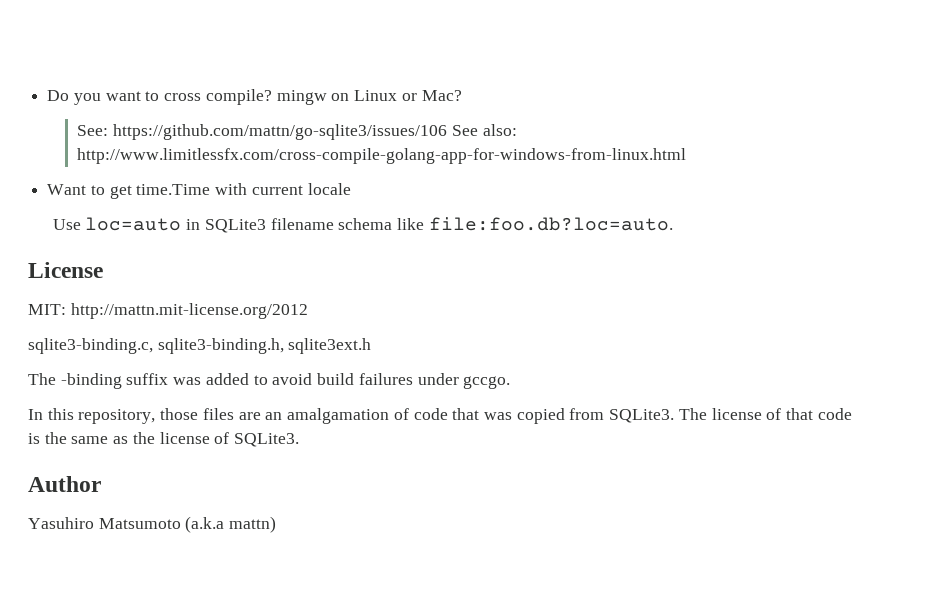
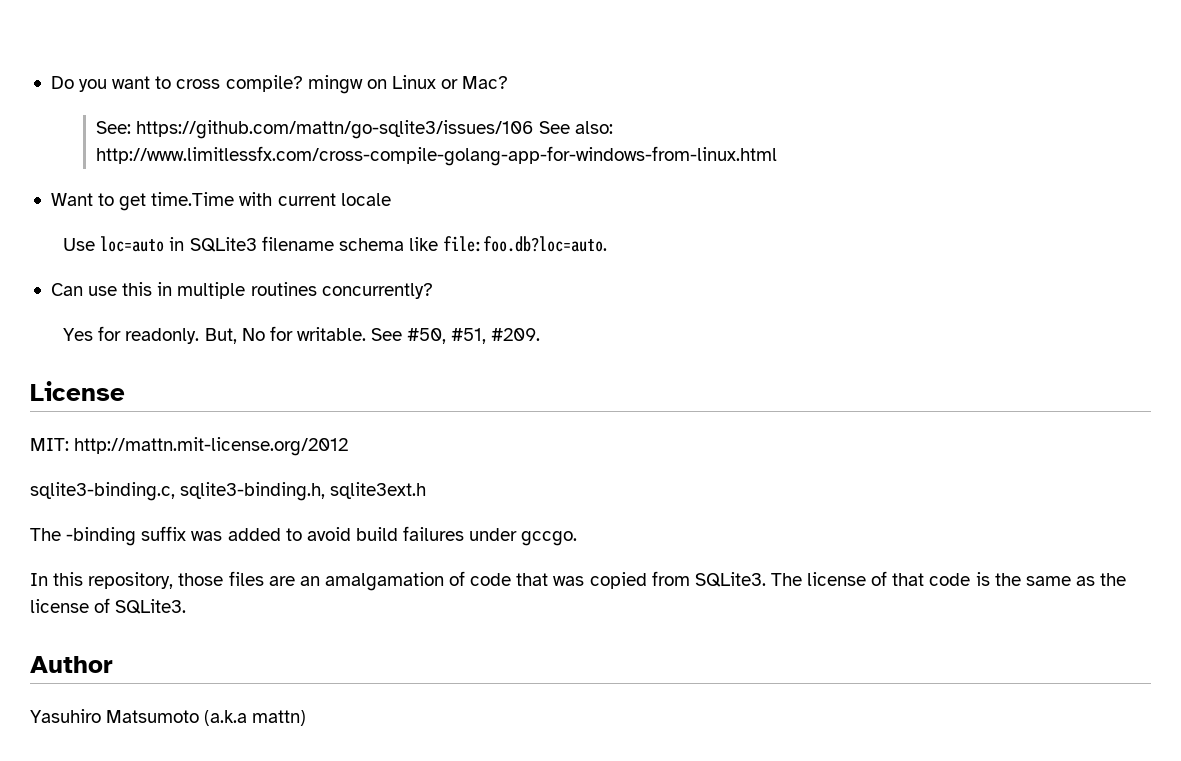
(673, 224) none -> [50,282,433,299] [63,326,541,344] // Can use this in multiple routines concurrently? // Yes for readonly. But, No for writable. See #50, #51, #209.

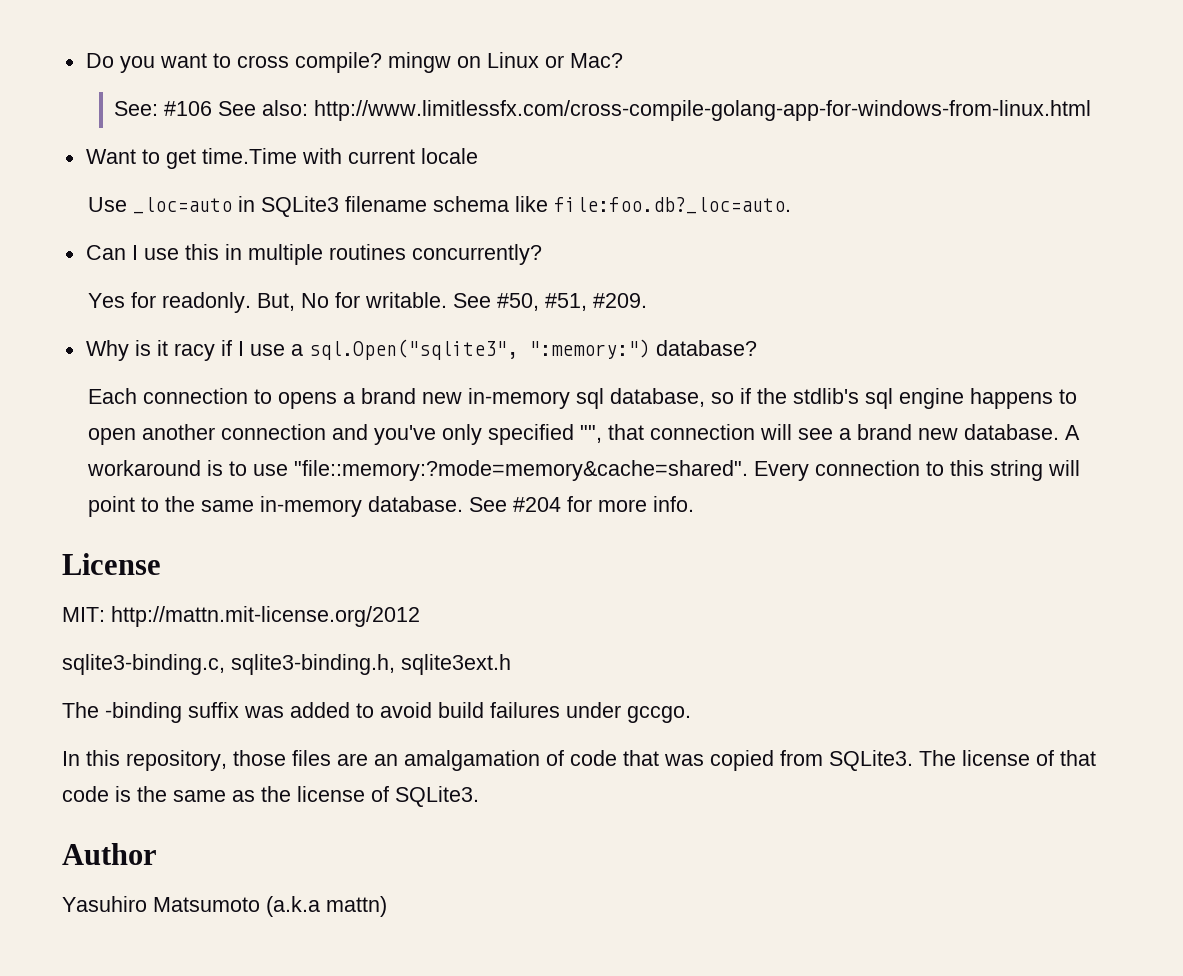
[136,120,534,139] https://github.com/mattn/go-sqlite3/issues/106 -> [164,101,213,116] #106
[100,236,165,252] loc=auto -> [133,197,233,214] _loc=auto
[443,236,608,252] file:foo.db?loc=auto. -> [554,197,792,214] file:foo.db?_loc=auto.
(83, 289) none -> [131,245,138,260] I
(541, 334) none -> [85,339,757,361] [88,388,1078,409] [88,424,1081,445] [87,460,1081,481] [88,496,695,517] // Why is it racy if I use a sql.Open("sqlite3", ":memory:") database? // Each connection to opens a brand new in-memory sql database, so if the stdlib's sql engine happens to open another connection and you've only specified "", that connection will see a brand new database. A workaround is to use "file::memory:?mode=memory&cache=shared". Every connection to this string will point to the same in-memory database. See #204 for more info.

